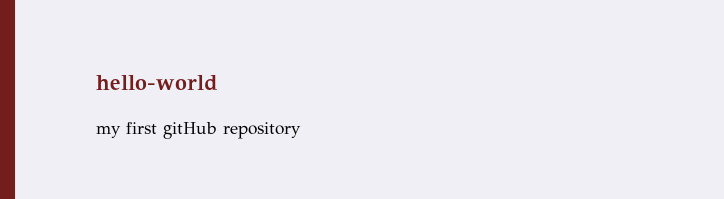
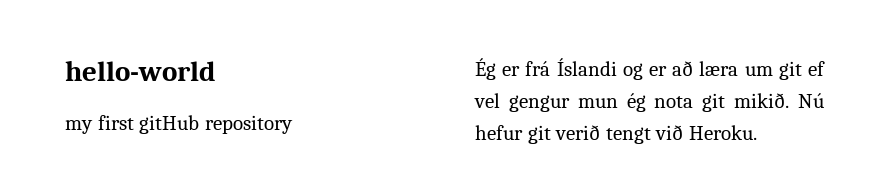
(301, 130) none -> [475,58,825,80] [474,93,824,112] [475,125,757,144] // Ég er frá Íslandi og er að læra um git ef vel gengur mun ég nota git mikið. Nú hefur git verið tengt við Heroku.

